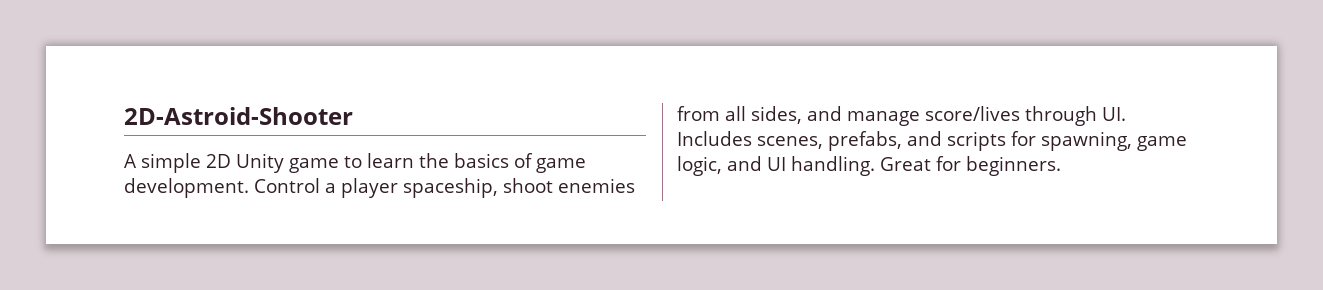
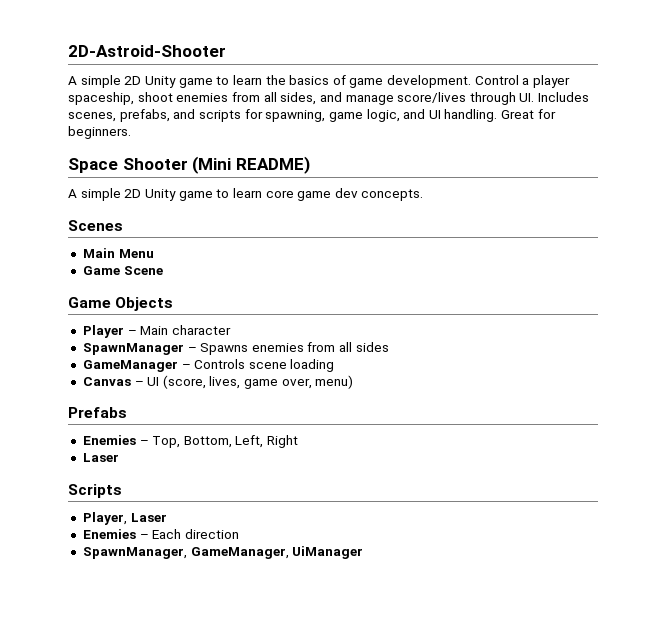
(1061, 166) none -> [68,156,310,174] [68,188,424,201] [68,220,123,231] [82,248,154,258] [82,266,163,275] [68,297,174,311] [82,325,231,338] [82,342,389,355] [82,359,335,372] [82,375,354,389] [68,407,127,418] [82,435,299,448] [82,453,119,462] [68,484,122,498] [82,512,167,525] [82,529,239,539] [82,546,364,559] // Space Shooter (Mini README) // A simple 2D Unity game to learn core game dev concepts. // Scenes // Main Menu // Game Scene // Game Objects // Player – Main character // SpawnManager – Spawns enemies from all sides // GameManager – Controls scene loading // Canvas – UI (score, lives, game over, menu) // Prefabs // Enemies – Top, Bottom, Left, Right // Laser // Scripts // Player, Laser // Enemies – Each direction // SpawnManager, GameManager, UiManager

